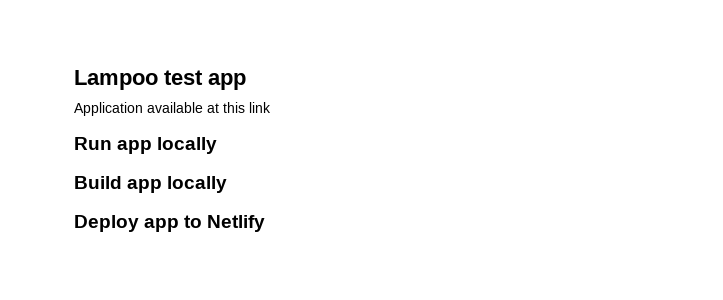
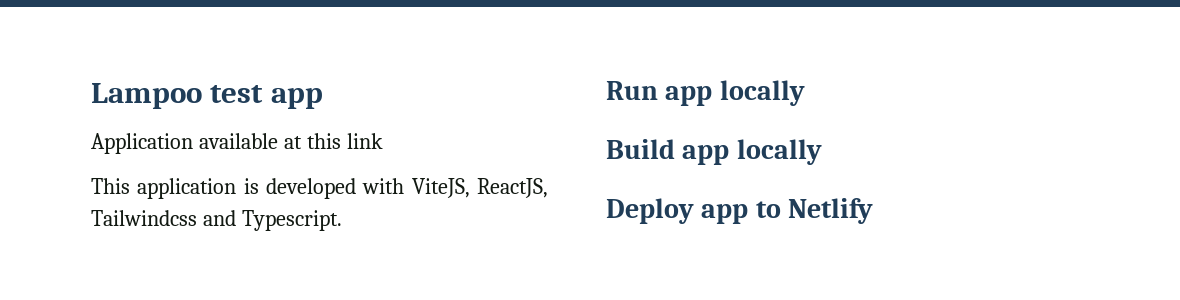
(271, 107) none -> [91,178,548,199] [91,210,342,231] // This application is developed with ViteJS, ReactJS, Tailwindcss and Typescript.

